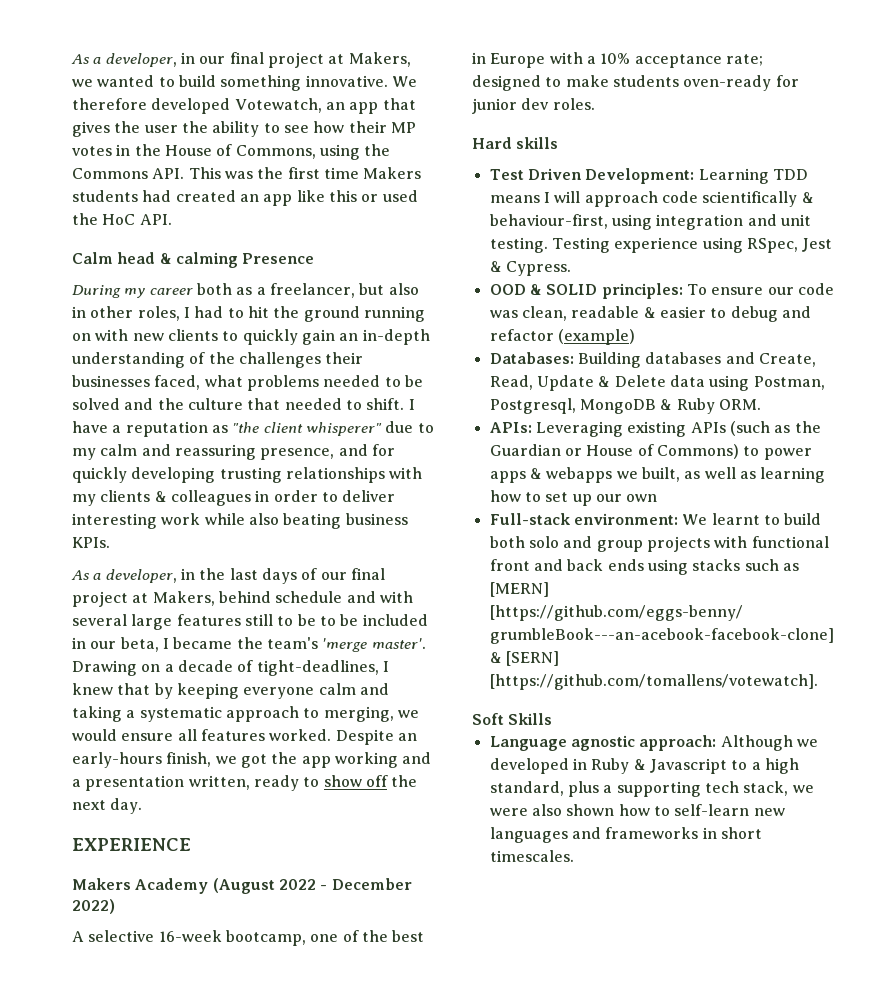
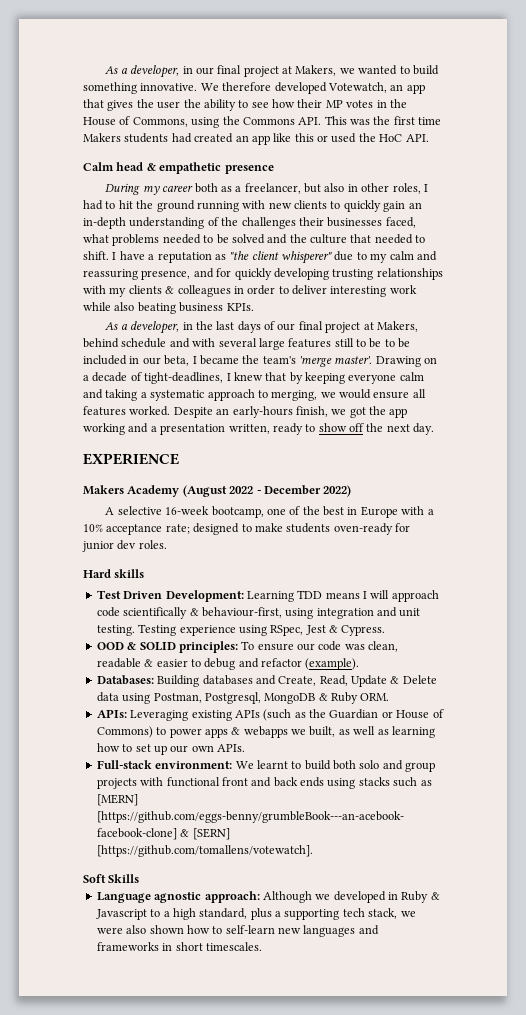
[175,252,315,268] calming Presence -> [159,162,274,174] empathetic presence
[72,333,91,341] on -> (239, 206) none
[557,329,635,345] (example) -> [305,658,360,670] (example).
(658, 498) none -> [217,744,245,752] APIs.

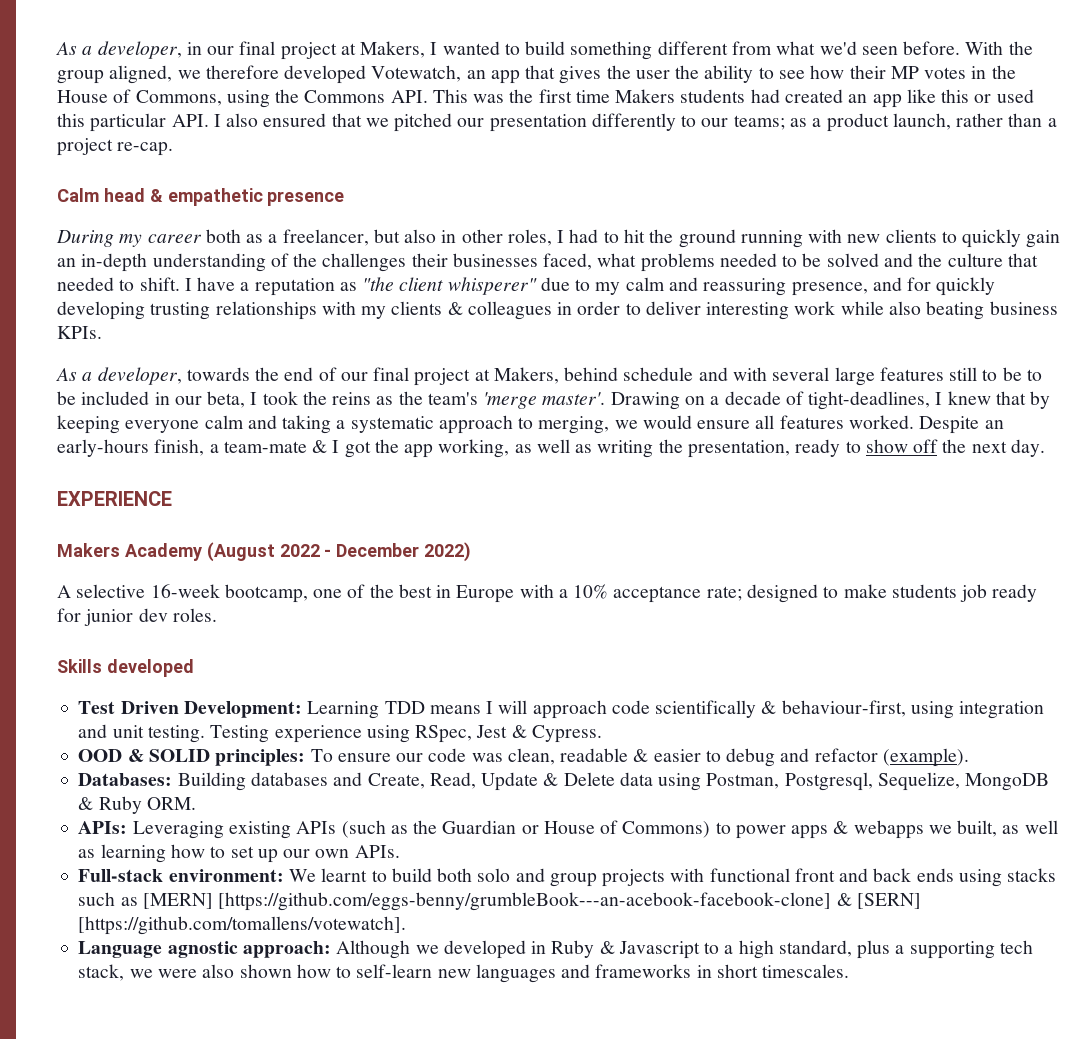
[339,68,355,74] we -> [430,42,438,55] I
[140,83,219,91] innovative. We -> [657,41,1033,55] [57,65,201,84] different from what we'd seen before. With the group aligned, we
[358,133,429,142] the HoC API. -> [57,113,1057,132] [57,138,174,156] this particular API. I also ensured that we pitched our presentation differently to our teams; as a product launch, rather than a project re-cap.
[182,321,261,333] in the last days -> [186,367,314,381] towards the end
[199,355,239,365] became -> [262,391,394,405] took the reins as
[331,406,408,418] [83,423,270,435] we got the app working and a presentation written, -> [209,439,790,458] a team-mate & I got the app working, as well as writing the presentation,
[333,523,393,535] oven-ready -> [960,584,1038,602] job ready
[83,569,145,578] Hard skills -> [57,659,194,677] Skills developed
(261, 698) none -> [877,772,960,791] Sequelize,
[83,874,140,883] // Soft Skills -> (407, 925) none

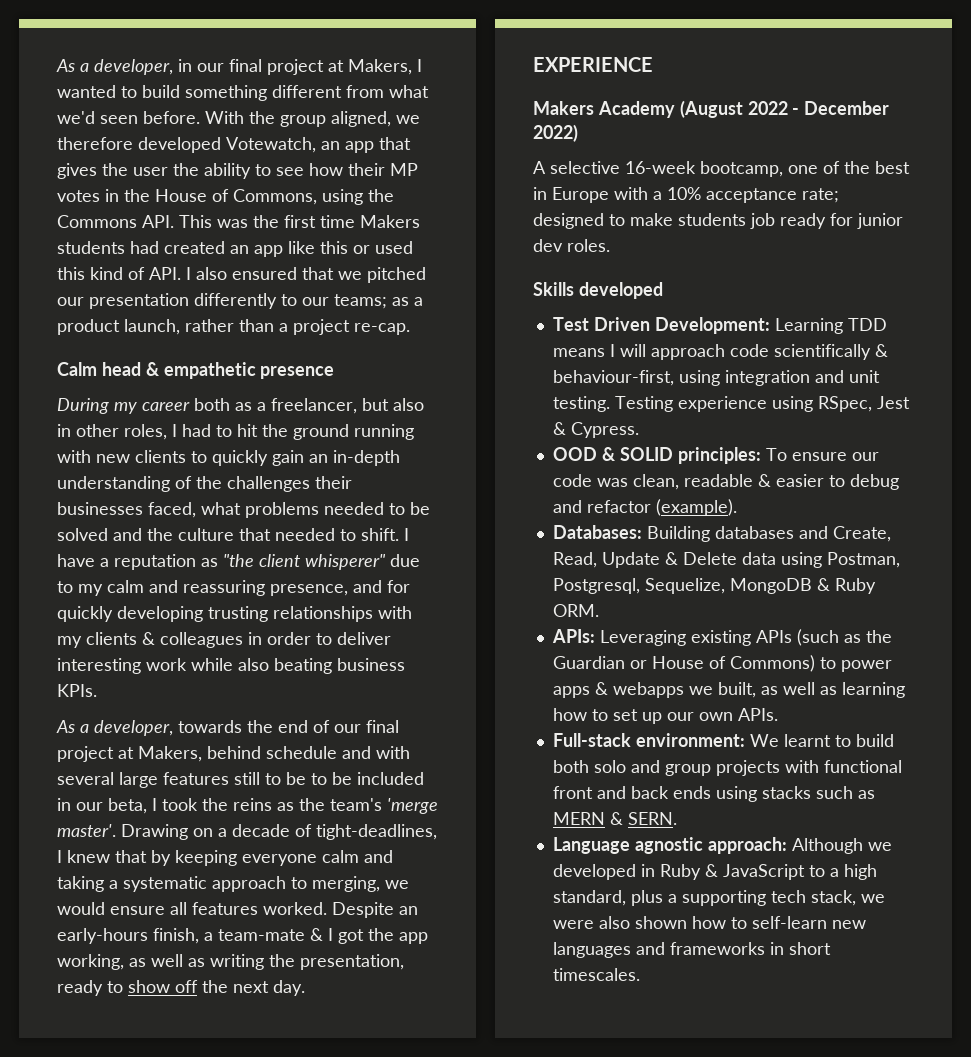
[90,113,167,132] particular -> [90,267,145,280] kind of
[142,892,921,911] [78,916,407,935] [MERN] [https://github.com/eggs-benny/grumbleBook---an-acebook-facebook-clone] & [SERN] [https://github.com/tomallens/votewatch]. -> [552,812,677,825] MERN & SERN.
[618,941,700,959] Javascript -> [722,864,805,880] JavaScript

